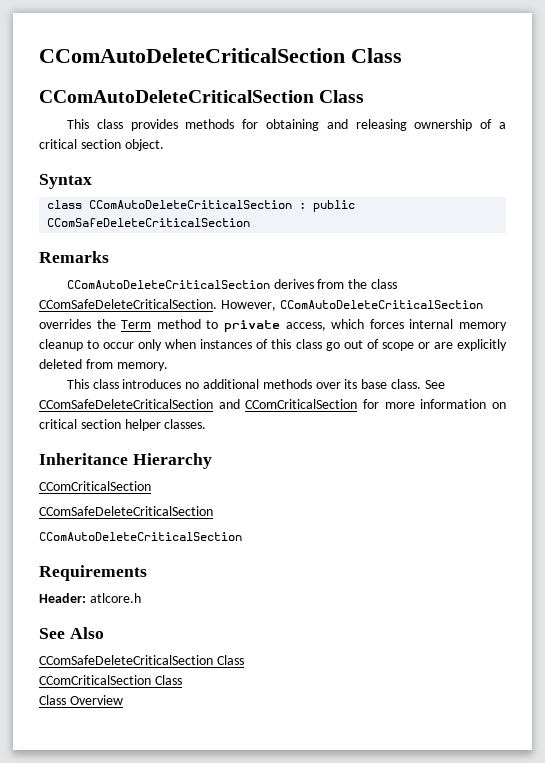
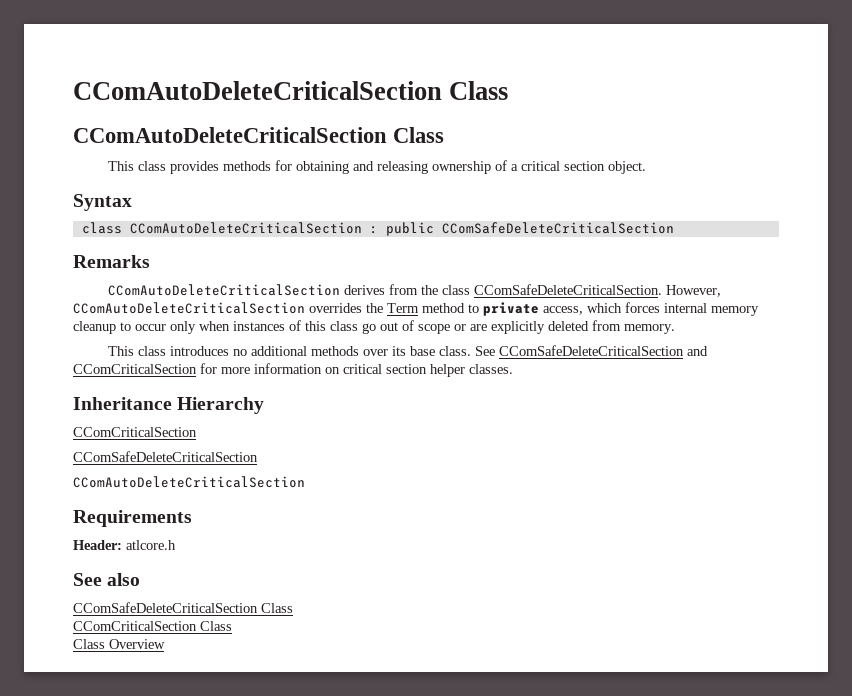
[69,627,104,639] Also -> [107,573,141,586] also

